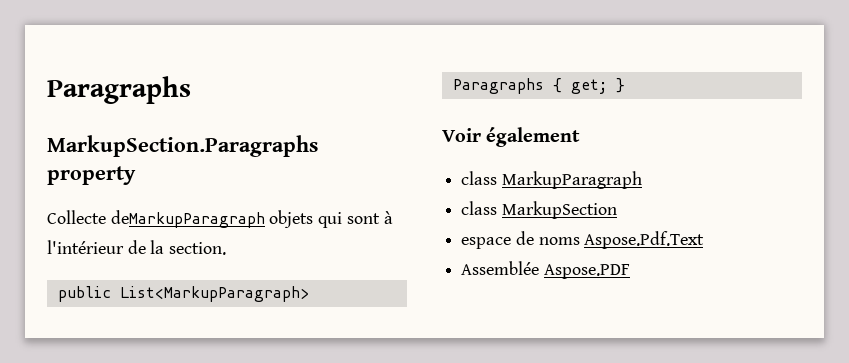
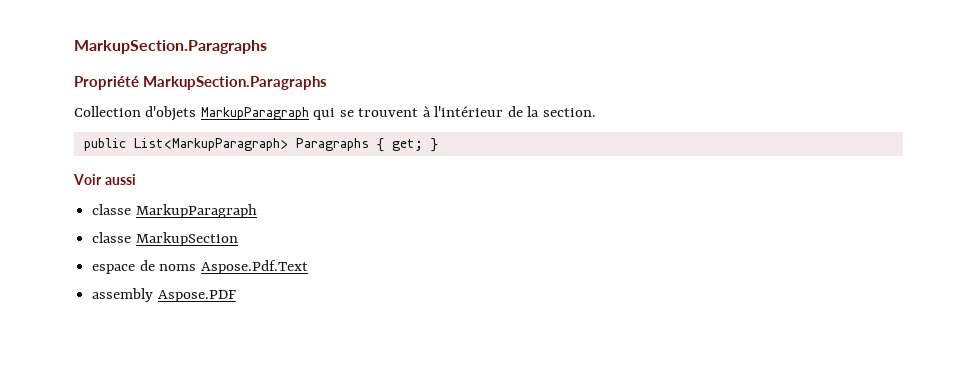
[47,76,191,104] [47,135,318,157] [47,166,136,185] [47,210,380,228] Paragraphs // MarkupSection.Paragraphs property // Collecte deMarkupParagraph objets qui sont -> [74,40,267,54] [74,76,327,90] [74,106,419,121] MarkupSection.Paragraphs // Propriété MarkupSection.Paragraphs // Collection d'objets MarkupParagraph qui se trouvent
[486,127,581,147] [461,171,498,185] également // class -> [104,174,136,185] [92,204,132,215] aussi // classe
[461,201,498,215] class -> [92,232,132,243] classe
[461,261,540,275] Assemblée -> [92,288,154,302] assembly

